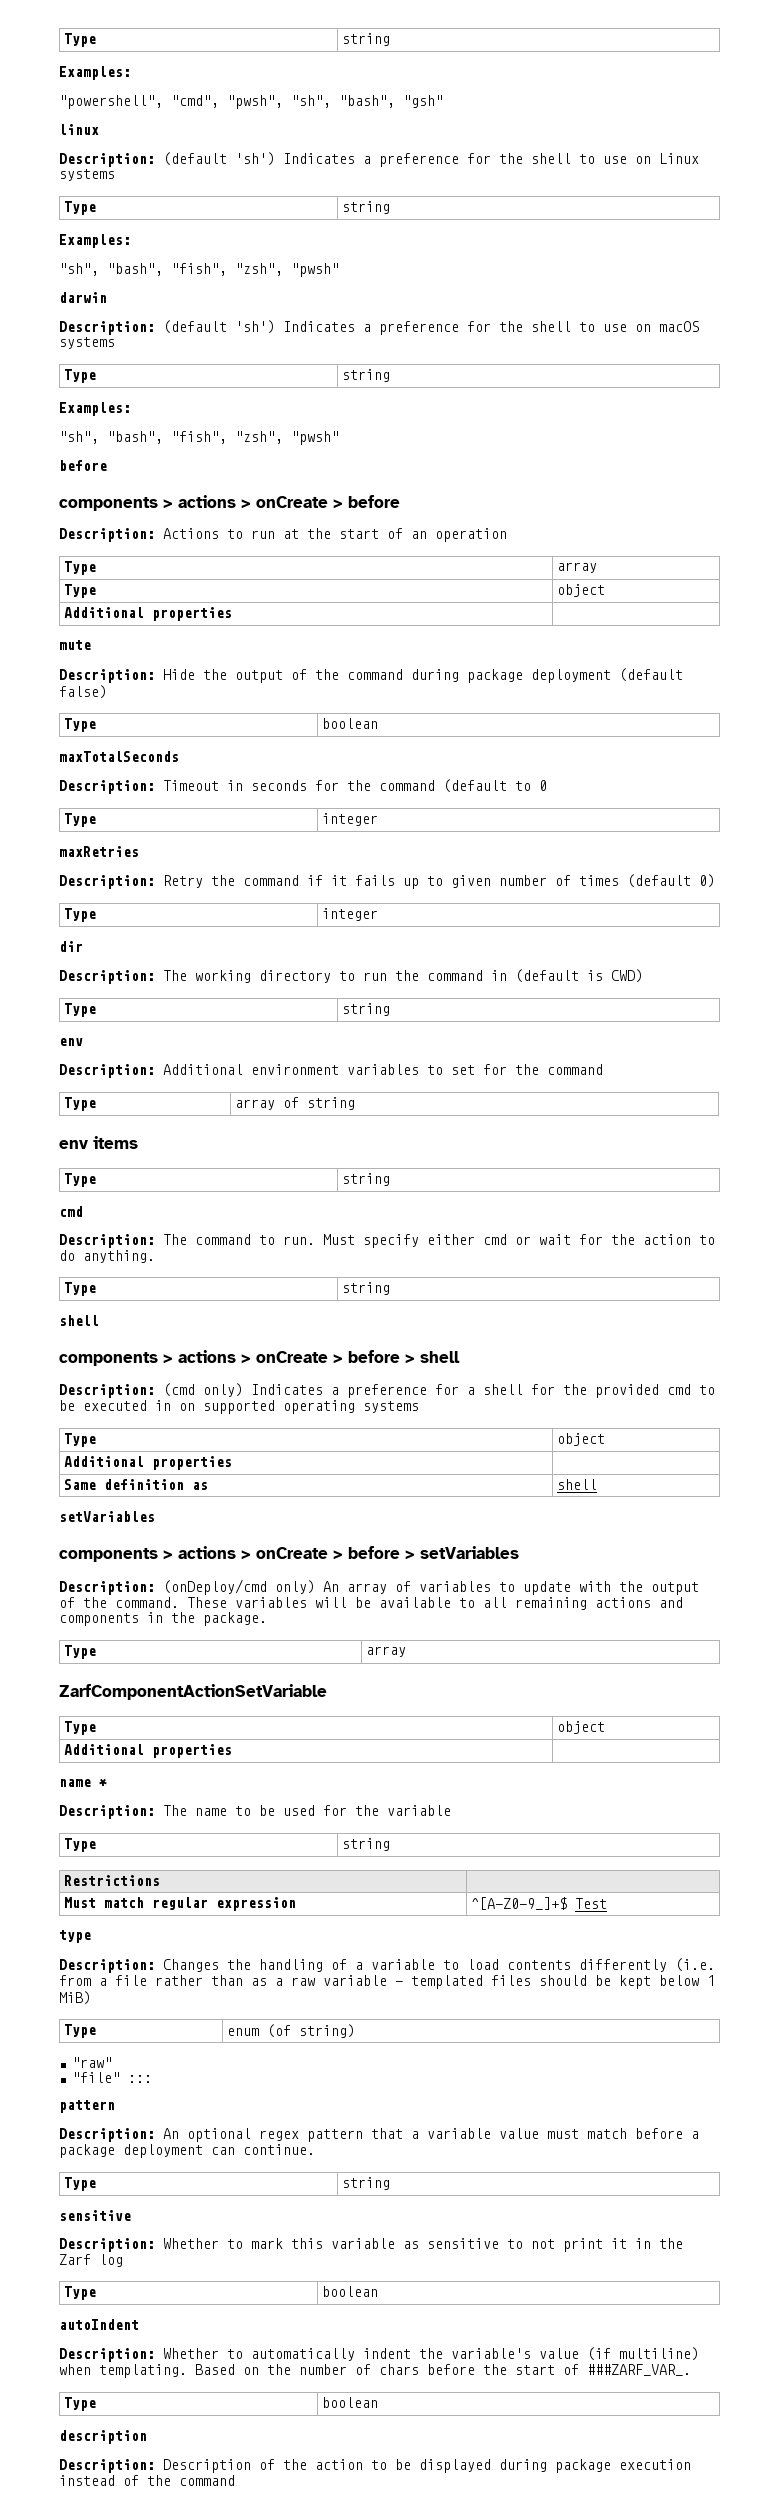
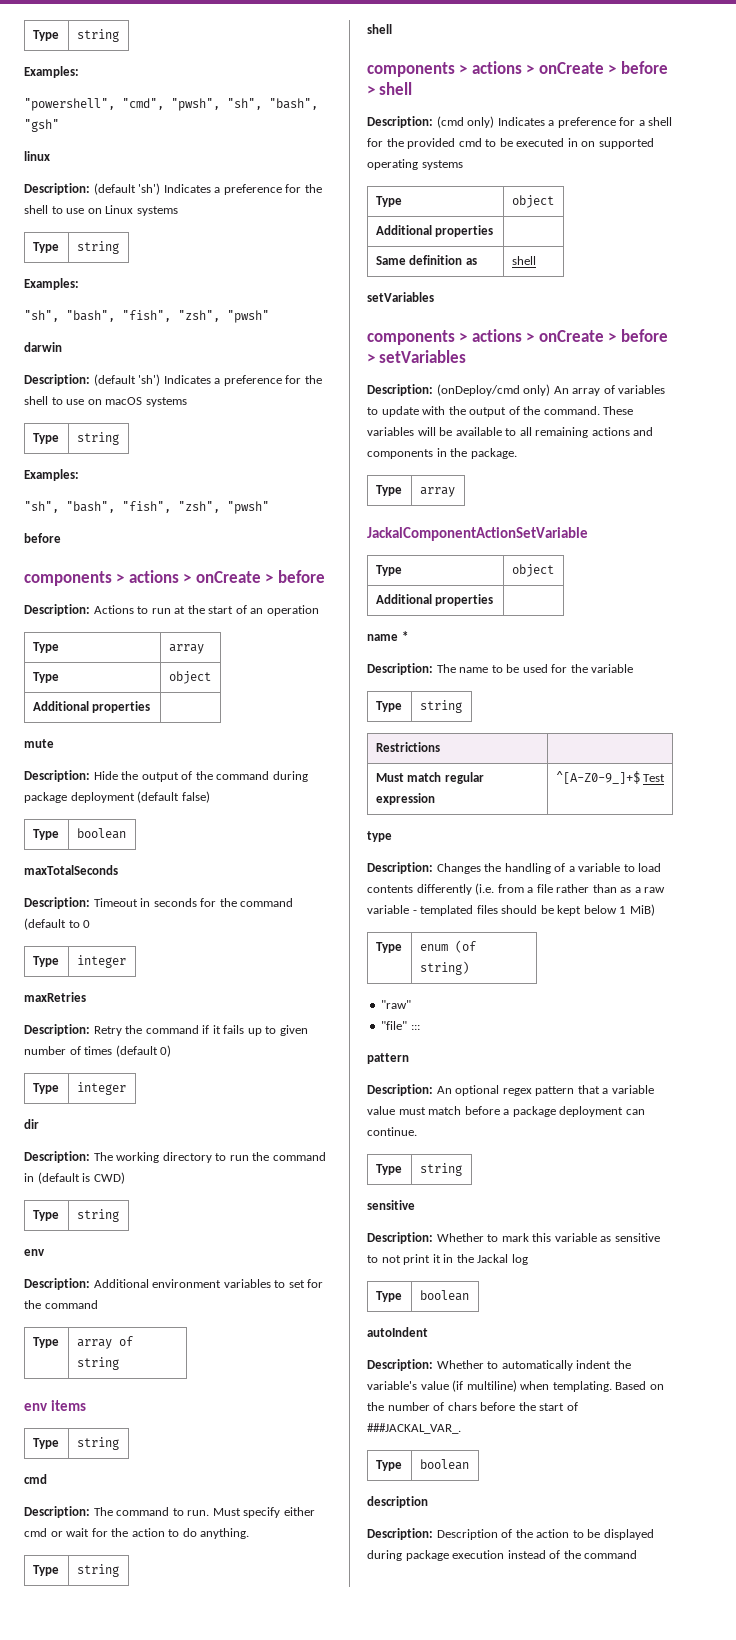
[59,1684,327,1700] ZarfComponentActionSetVariable -> [367,527,588,541] JackalComponentActionSetVariable
[59,2254,91,2265] Zarf -> [477,1254,509,1263] Jackal
[587,2364,691,2376] ###ZARF_VAR_. -> [367,1423,461,1434] ###JACKAL_VAR_.

